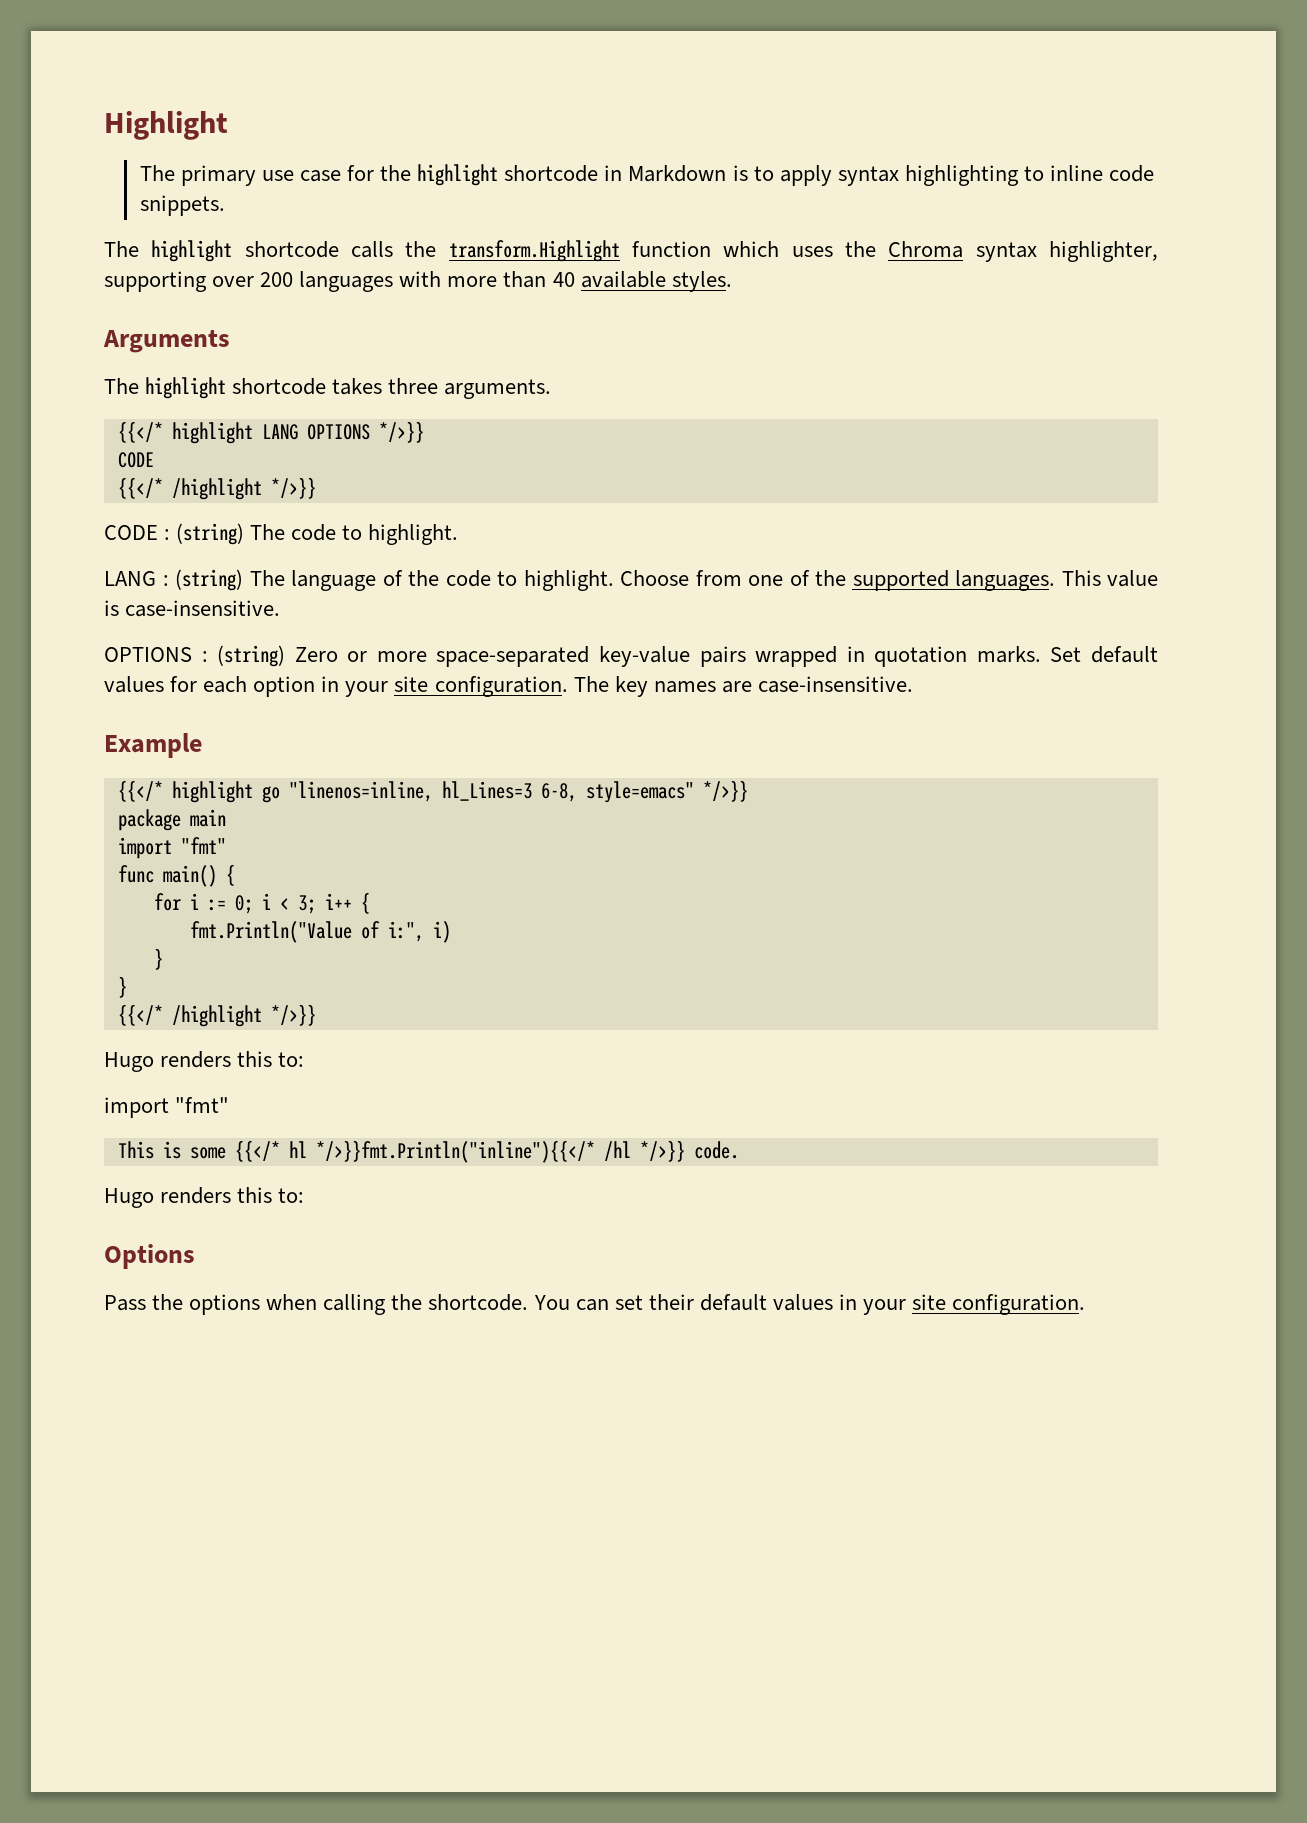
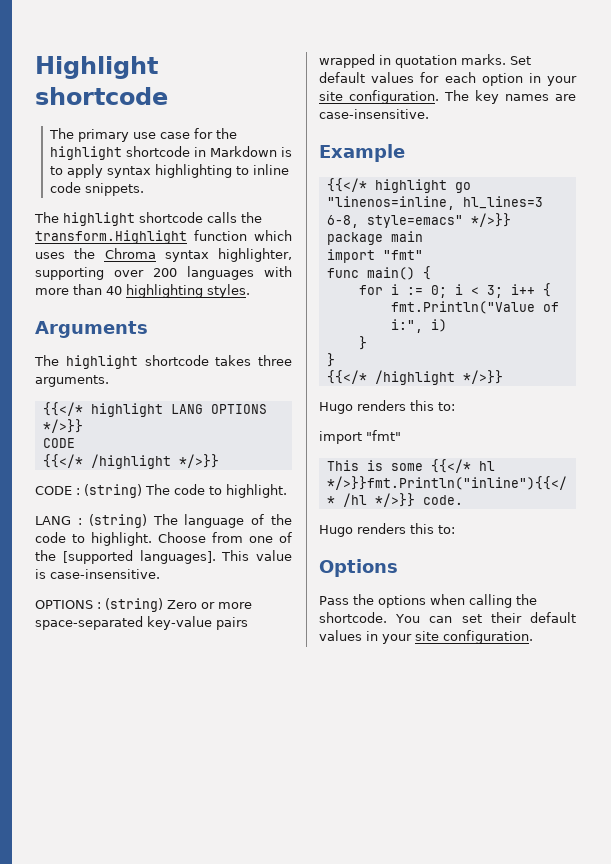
(228, 125) none -> [35,87,168,105] shortcode
[580,271,666,288] available -> [126,284,203,298] highlighting
[852,570,1055,591] supported languages. -> [62,550,216,564] [supported languages].
[441,781,532,801] hl_Lines=3 -> [462,196,543,209] hl_lines=3

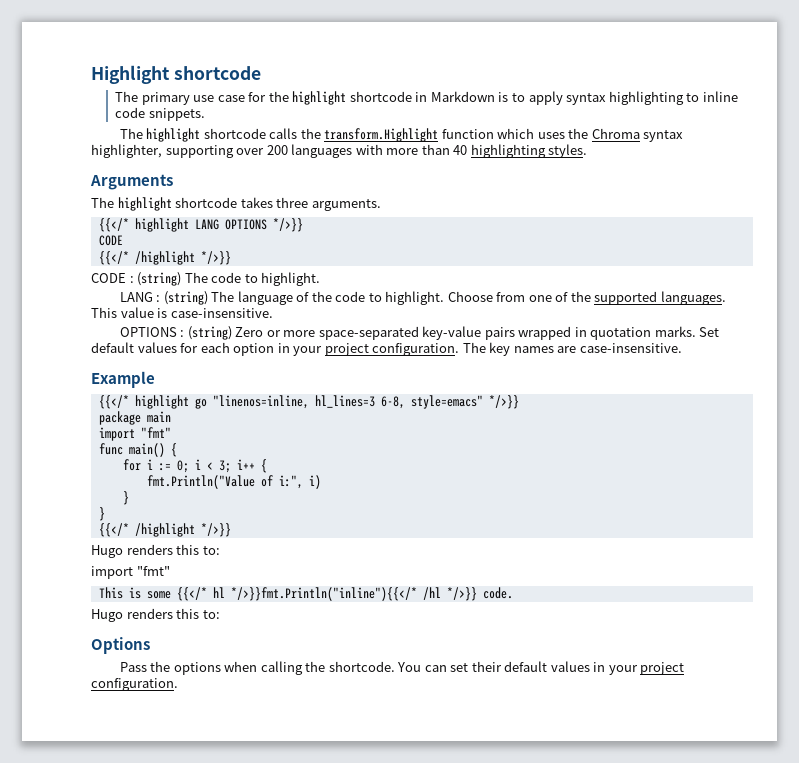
[62,550,216,564] [supported languages]. -> [594,291,726,305] supported languages.
[319,91,343,101] site -> [324,343,369,356] project
[415,631,439,641] site -> [640,662,685,675] project

